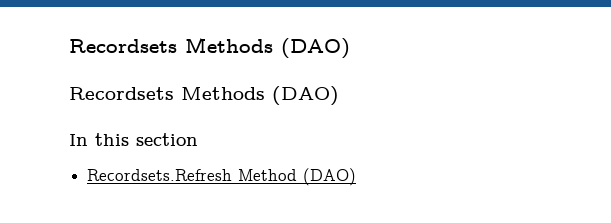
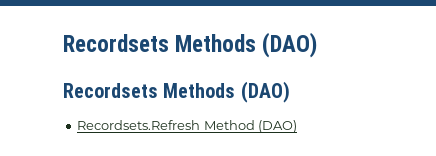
[69,133,198,146] // In this section -> (290, 92) none

